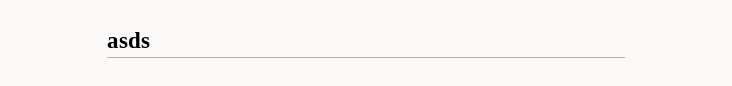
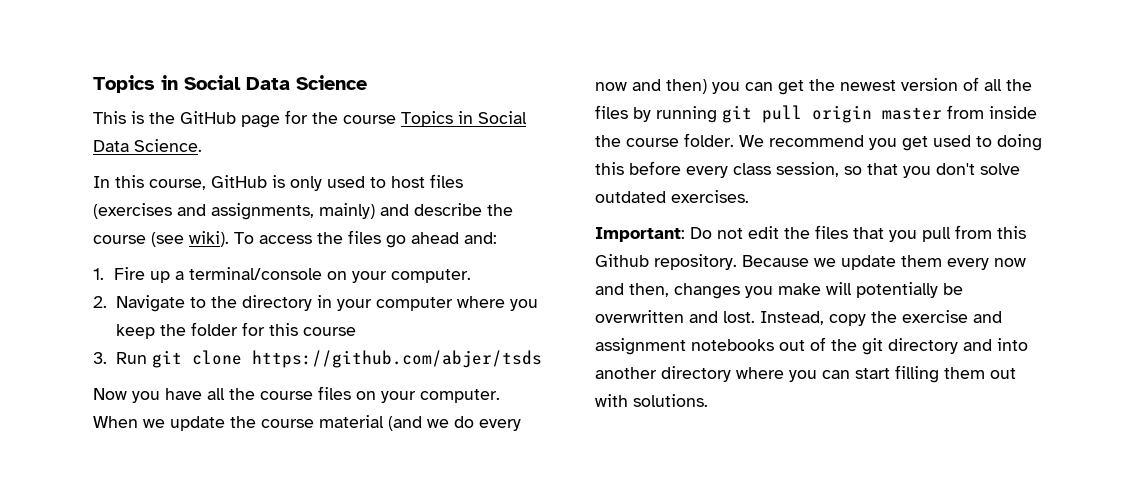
[107,32,150,48] asds -> [93,75,367,93] [93,110,527,128] [93,139,202,152] [93,174,463,191] [93,203,513,220] [93,230,497,248] [93,267,472,283] [93,295,538,312] [115,322,356,339] [93,350,542,368] [93,386,500,403] [93,415,521,431] [595,77,1032,95] [595,105,1037,123] [595,133,1042,151] [595,161,1020,178] [595,190,749,203] [595,225,1026,242] [595,254,1026,270] [595,282,963,299] [595,310,1002,326] [595,337,1028,355] [595,365,1016,383] [595,394,708,407] Topics in Social Data Science // This is the GitHub page for the course Topics in Social Data Science. // In this course, GitHub is only used to host files (exercises and assignments, mainly) and describe the course (see wiki). To access the files go ahead and: // 1. Fire up a terminal/console on your computer. // 2. Navigate to the directory in your computer where you keep the folder for this course // 3. Run git clone https://github.com/abjer/tsds // Now you have all the course files on your computer. When we update the course material (and we do every now and then) you can get the newest version of all the files by running git pull origin master from inside the course folder. We recommend you get used to doing this before every class session, so that you don't solve outdated exercises. // Important: Do not edit the files that you pull from this Github repository. Because we update them every now and then, changes you make will potentially be overwritten and lost. Instead, copy the exercise and assignment notebooks out of the git directory and into another directory where you can start filling them out with solutions.

